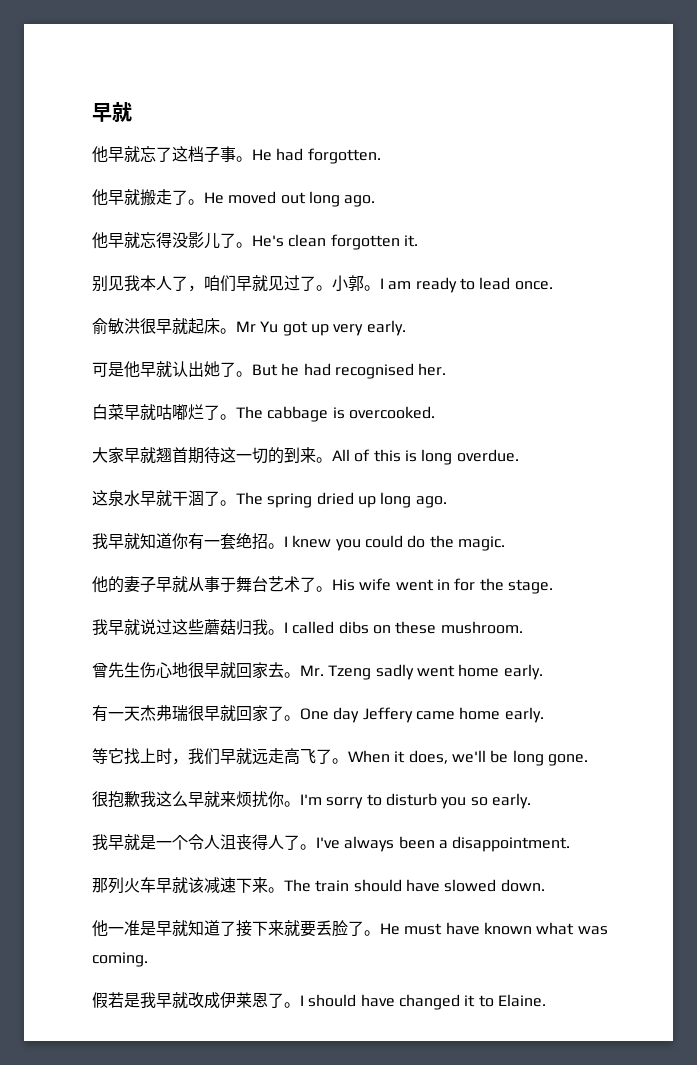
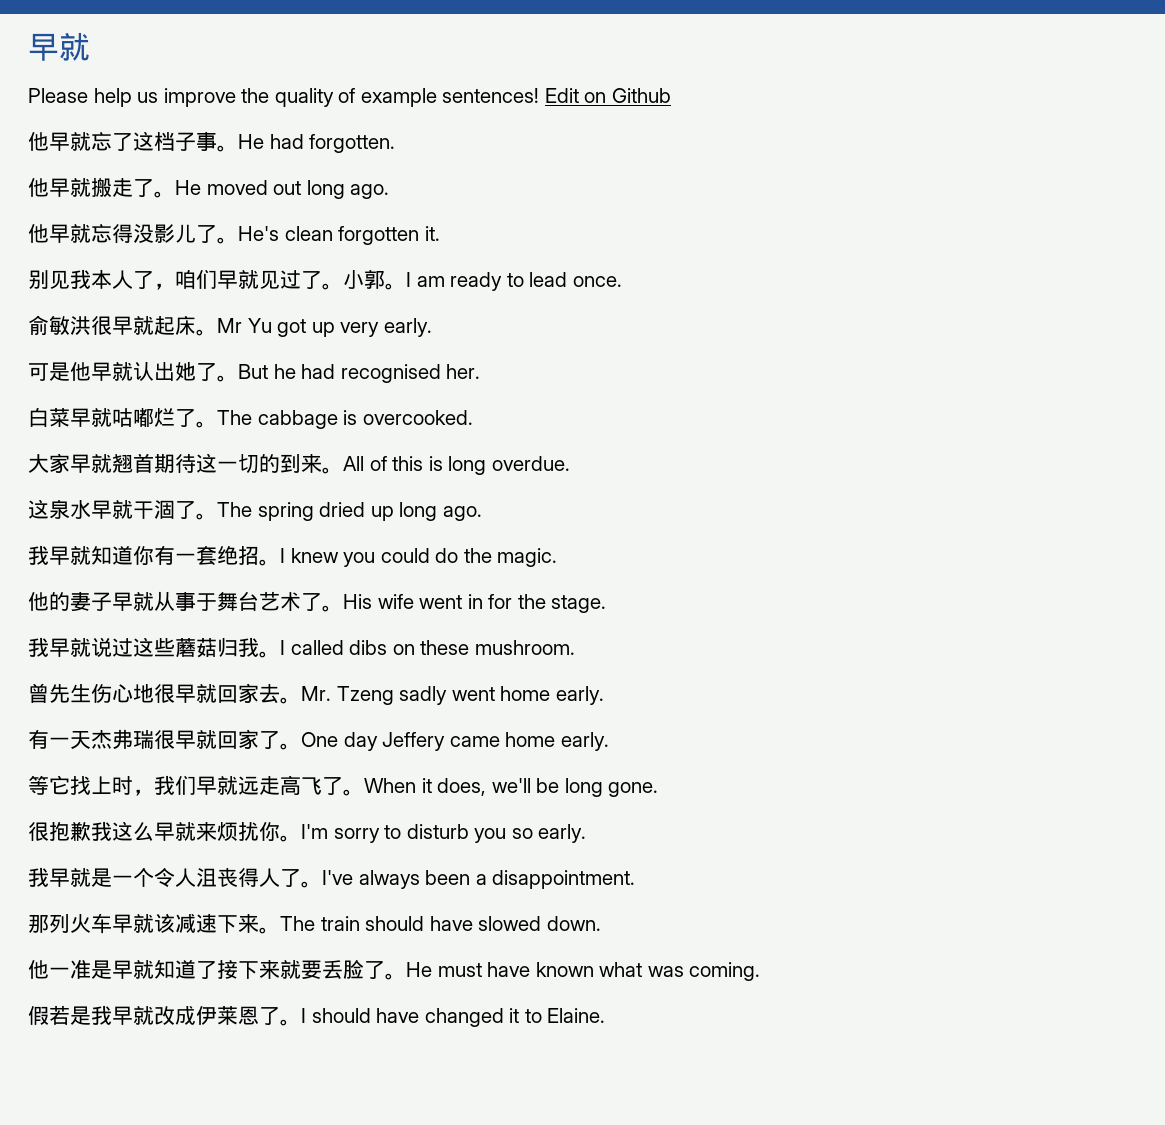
[92,102,132,122] 早就 -> [28,32,90,61] [28,88,671,107] 早就 // Please help us improve the quality of example sentences! Edit on Github

